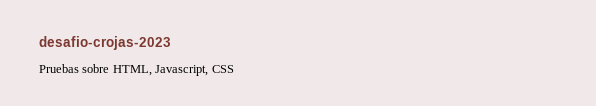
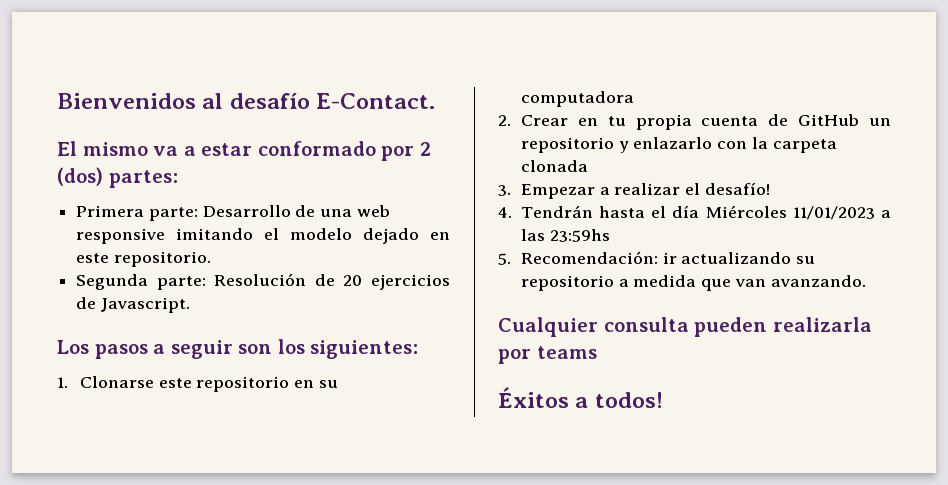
[39,36,171,50] [39,64,234,76] desafio-crojas-2023 // Pruebas sobre HTML, Javascript, CSS -> [57,93,436,109] [57,141,431,161] [57,167,178,188] [76,205,390,221] [76,228,450,244] [76,251,211,267] [76,273,451,290] [76,297,190,313] [57,339,419,359] [57,376,338,392] [520,91,634,107] [498,114,891,130] [520,137,837,153] [520,160,588,172] [498,182,770,199] [498,205,891,220] [520,229,610,242] [498,251,816,265] [520,275,866,291] [498,317,872,337] [498,346,597,364] [498,387,663,408] Bienvenidos al desafío E-Contact. // El mismo va a estar conformado por 2 (dos) partes: // Primera parte: Desarrollo de una web responsive imitando el modelo dejado en este repositorio. // Segunda parte: Resolución de 20 ejercicios de Javascript. // Los pasos a seguir son los siguientes: // 1. Clonarse este repositorio en su computadora // 2. Crear en tu propia cuenta de GitHub un repositorio y enlazarlo con la carpeta clonada // 3. Empezar a realizar el desafío! // 4. Tendrán hasta el día Miércoles 11/01/2023 a las 23:59hs // 5. Recomendación: ir actualizando su repositorio a medida que van avanzando. // Cualquier consulta pueden realizarla por teams // Éxitos a todos!

